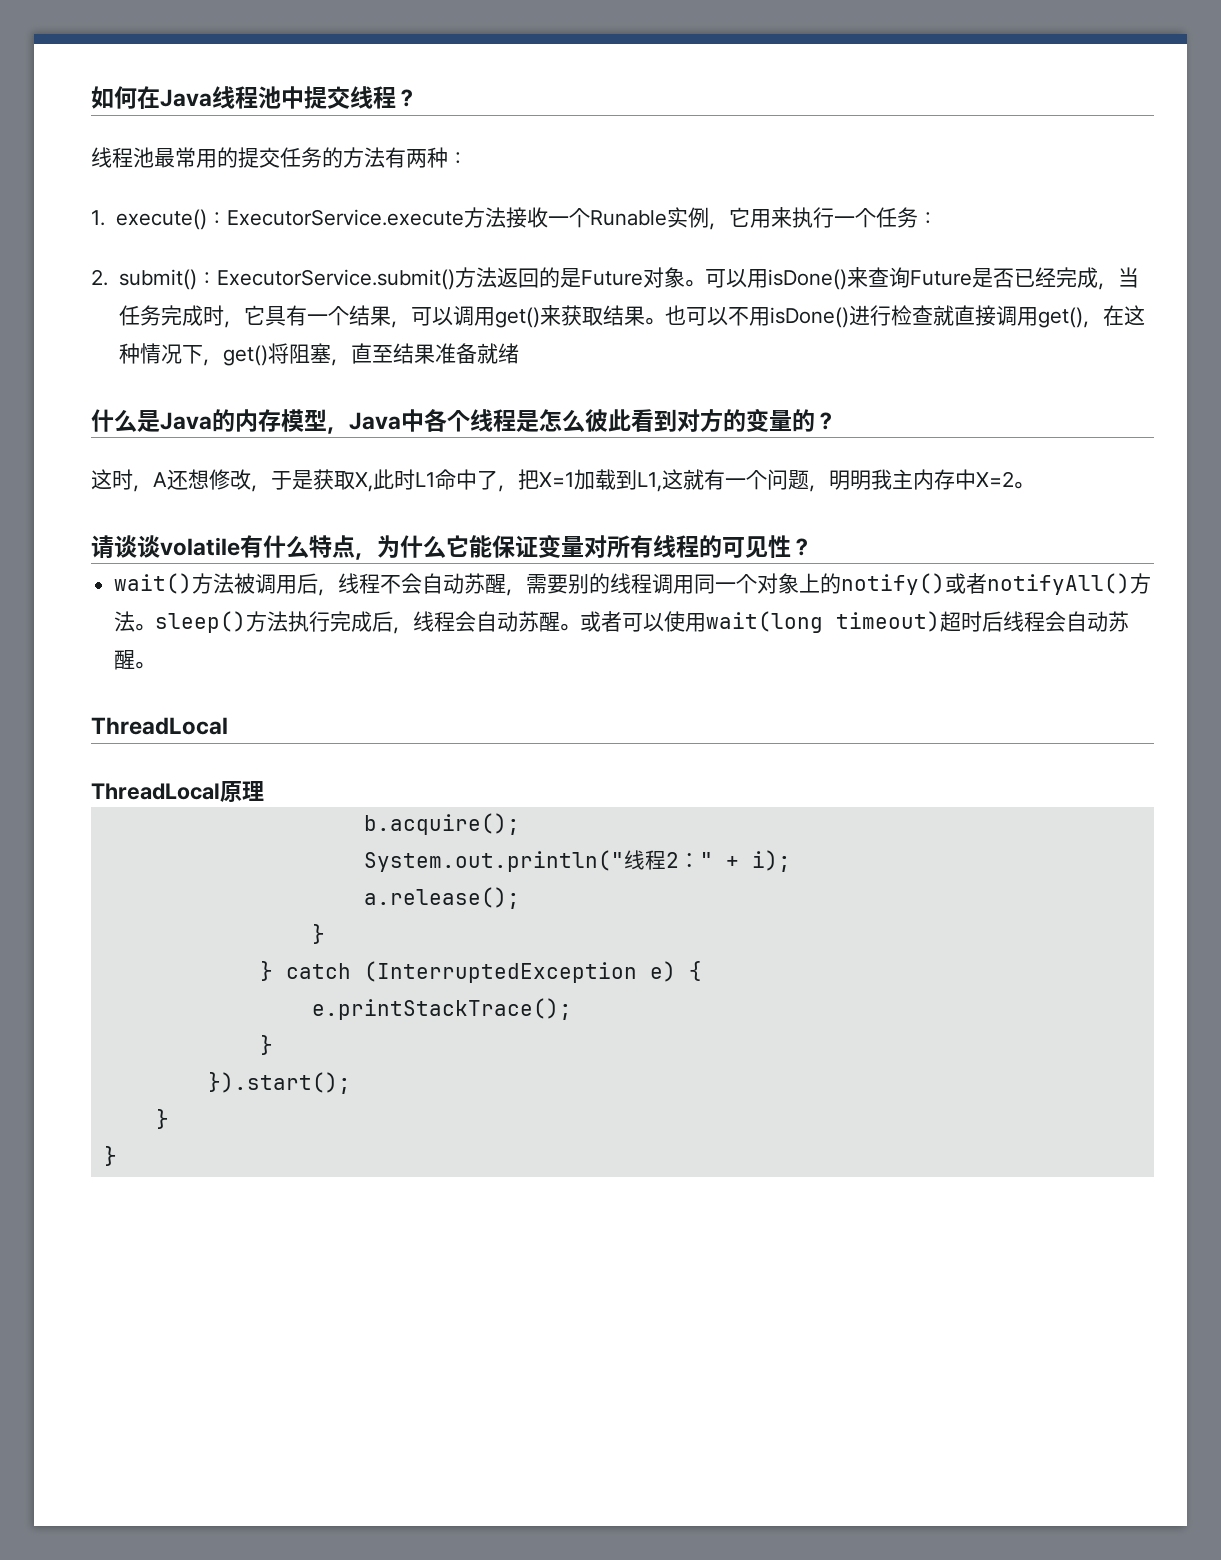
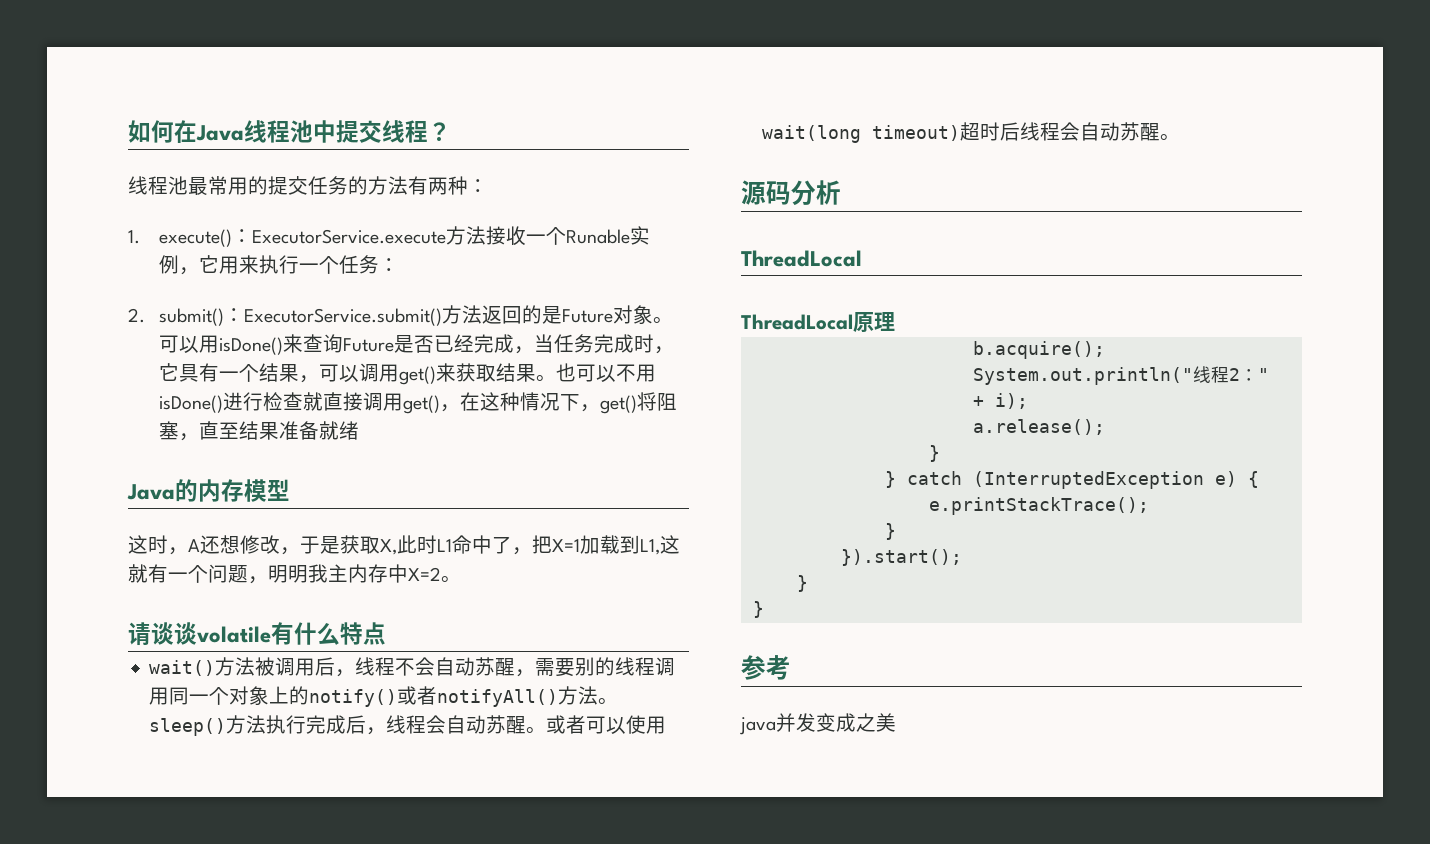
[91,409,160,432] 什么是 -> (360, 430) none
[327,408,837,434] ，Java中各个线程是怎么彼此看到对方的变量的？ -> (290, 490) none
[355,534,813,560] ，为什么它能保证变量对所有线程的可见性？ -> (386, 633) none
(156, 665) none -> [741,180,841,206] // 源码分析
(117, 1156) none -> [741,655,791,680] [739,713,896,735] // 参考 // java并发变成之美

